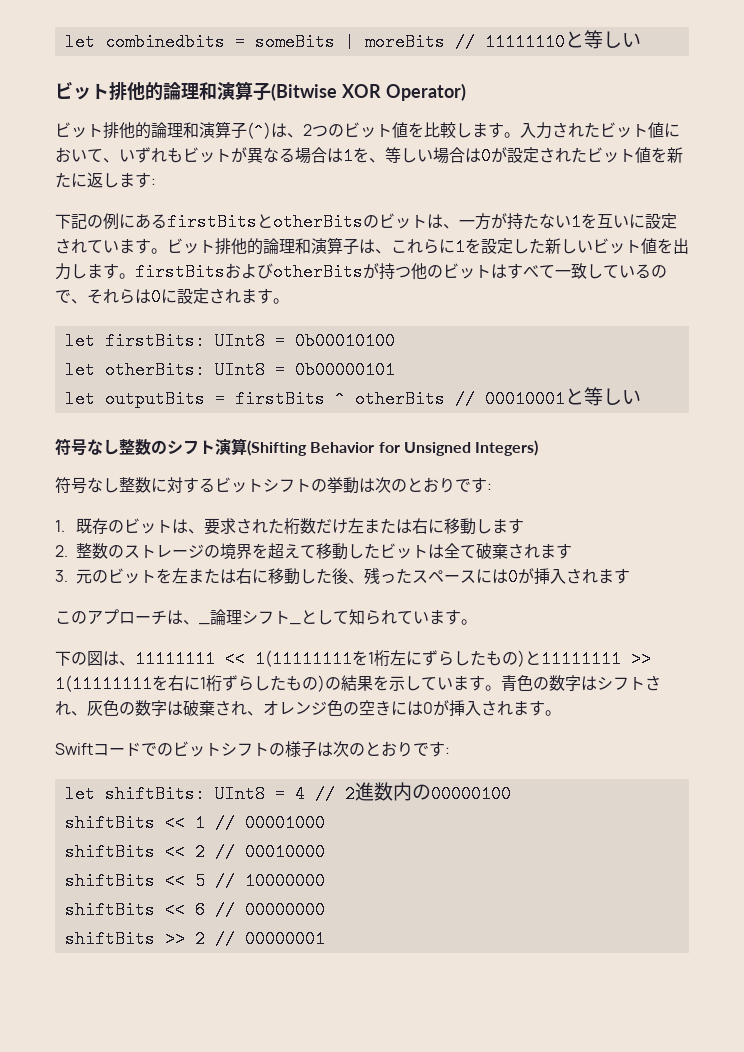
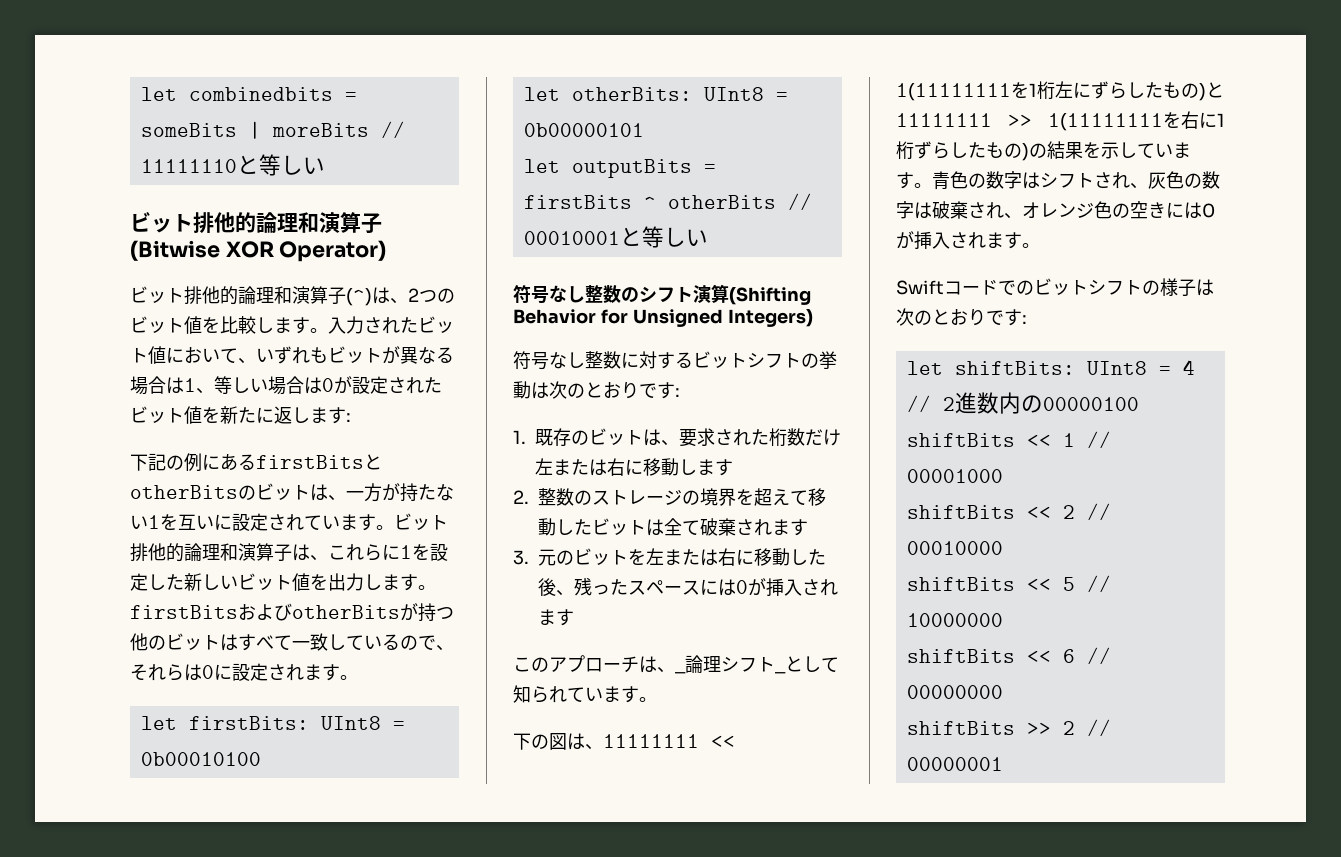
[353,147,369,163] を -> (196, 385) none

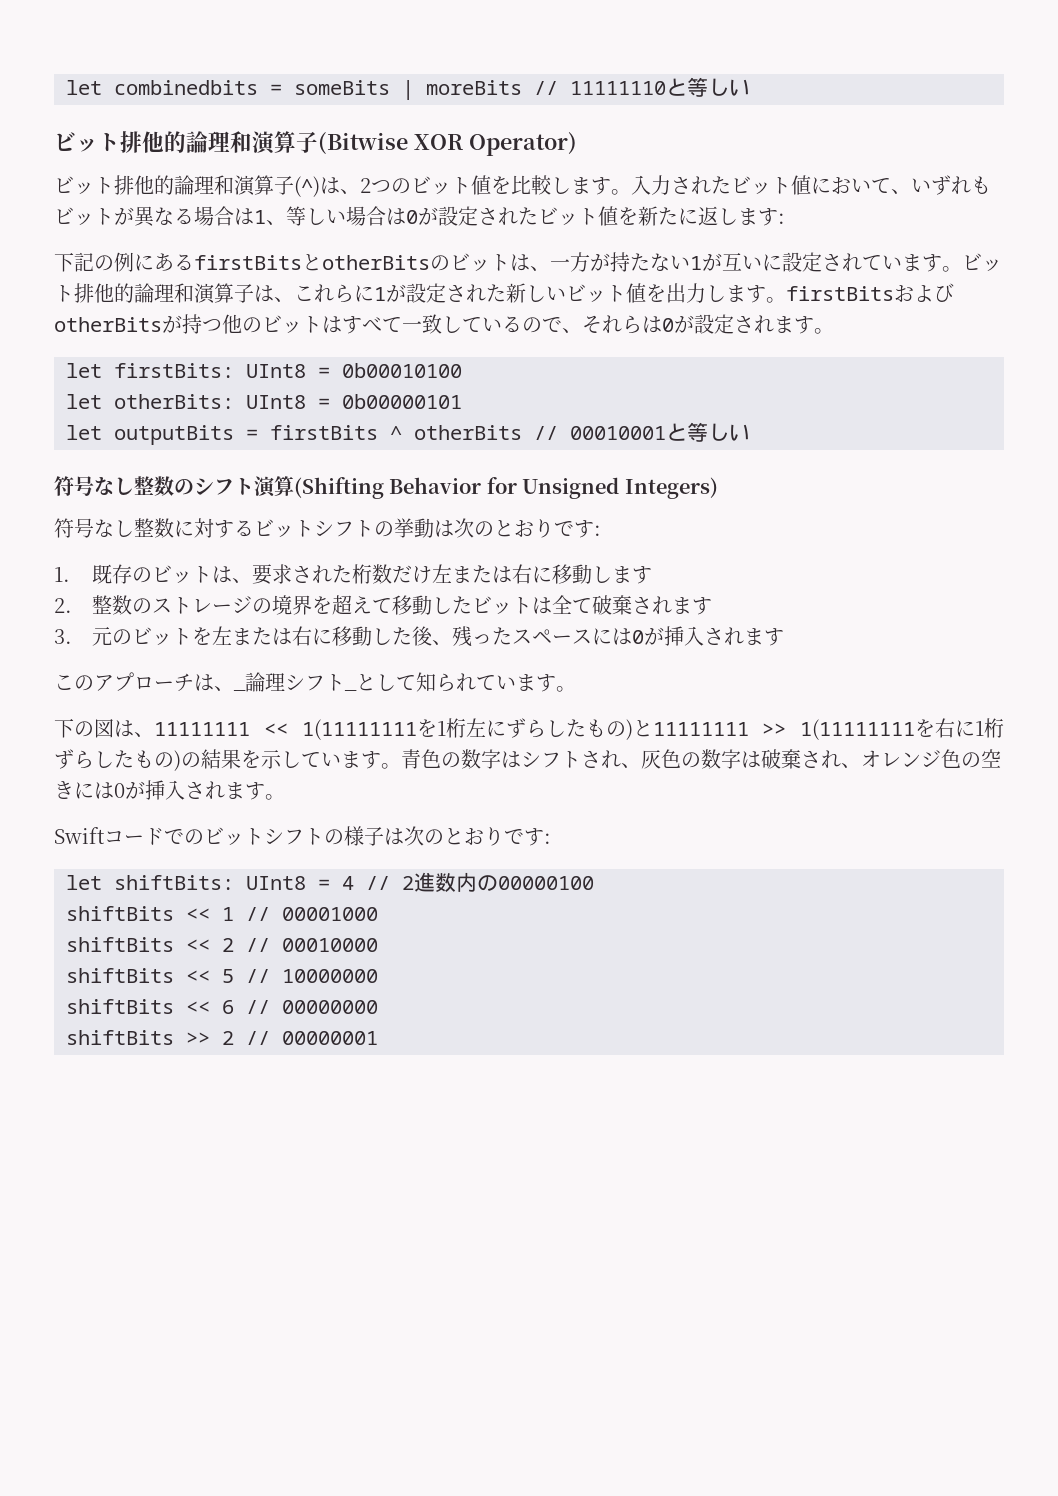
[160,514,178,530] を -> [702,253,722,271] が
[412,543,448,561] [130,573,166,591] を設定し -> [386,283,486,303] が設定され
[214,664,232,680] に -> [674,315,694,333] が

